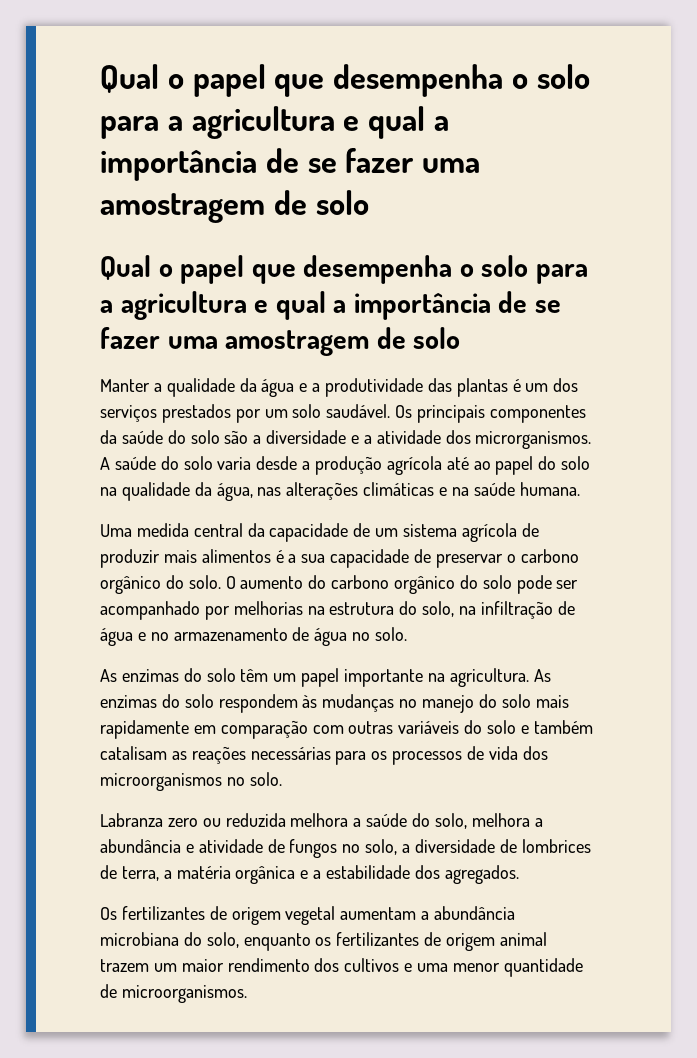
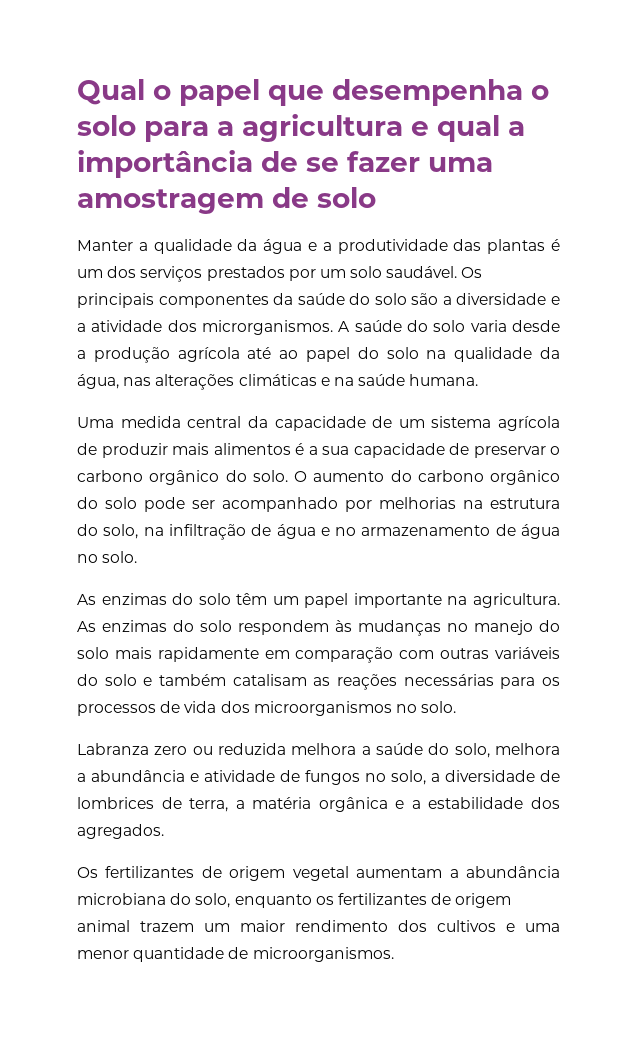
[100,255,588,284] [100,291,561,320] [100,327,461,356] // Qual o papel que desempenha o solo para a agricultura e qual a importância de se fazer uma amostragem de solo -> (376, 197) none

